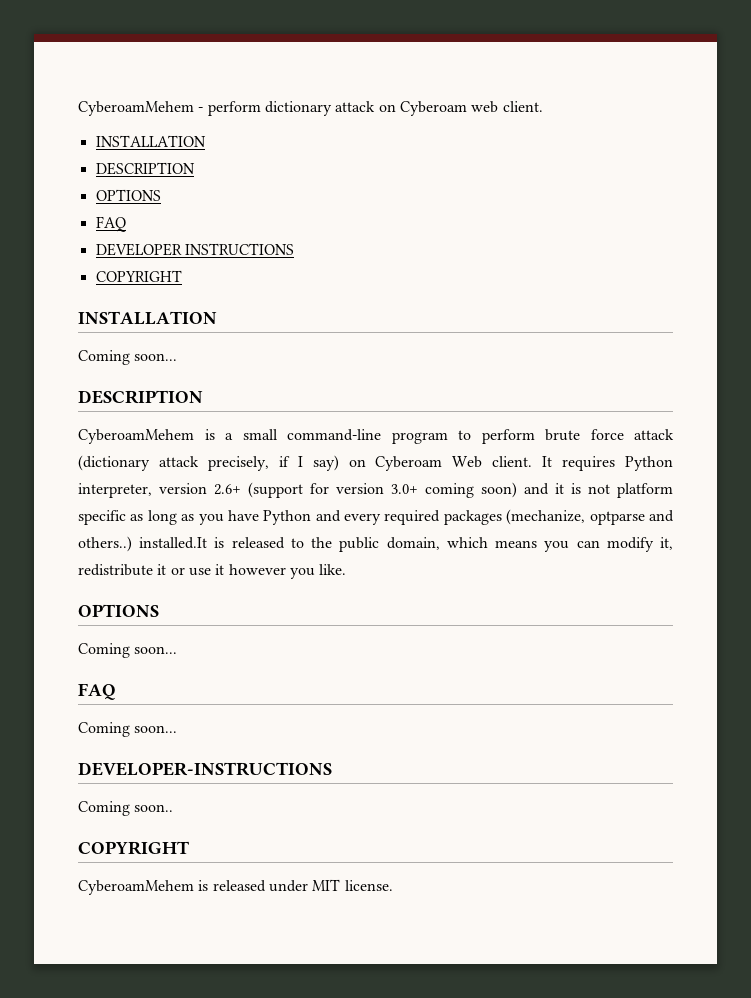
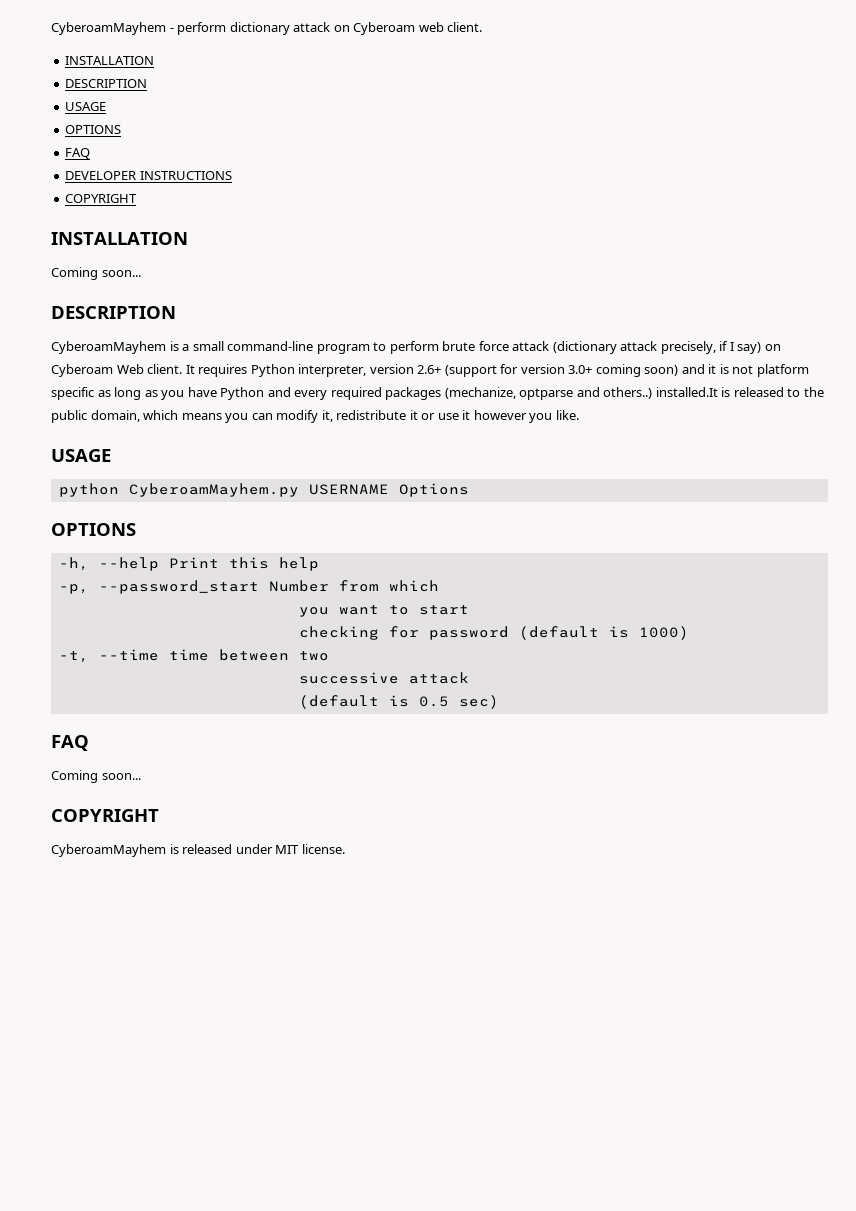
[78,101,194,116] CyberoamMehem -> [51,22,166,35] CyberoamMayhem
(195, 168) none -> [65,102,107,111] // USAGE
[78,429,194,444] CyberoamMehem -> [51,341,166,354] CyberoamMayhem
[78,604,159,617] [78,643,178,658] OPTIONS // Coming soon... -> [51,449,111,462] [58,483,469,497] [51,523,136,536] [58,557,319,571] [58,580,439,594] [298,605,469,617] [298,626,689,640] [58,649,329,663] [298,672,469,684] [298,695,499,709] USAGE // python CyberoamMayhem.py USERNAME Options // OPTIONS // -h, --help Print this help // -p, --password_start Number from which // you want to start // checking for password (default is 1000) // -t, --time time between two // successive attack // (default is 0.5 sec)
[78,762,332,776] [78,801,174,816] [78,841,189,855] [78,880,194,895] // DEVELOPER-INSTRUCTIONS // Coming soon.. // COPYRIGHT // CyberoamMehem -> [51,809,159,822] [51,844,166,857] // COPYRIGHT // CyberoamMayhem

